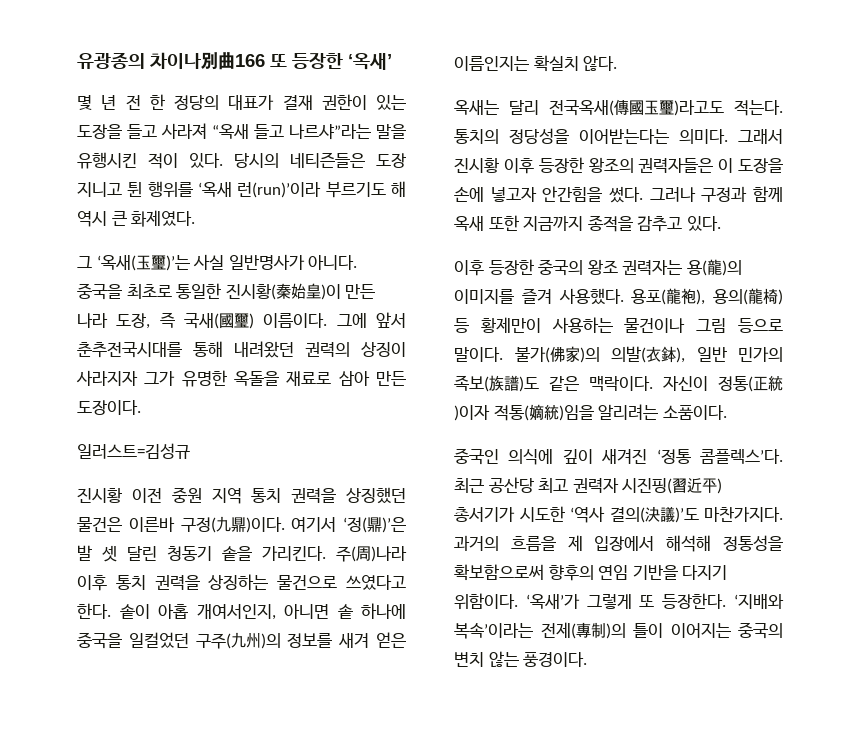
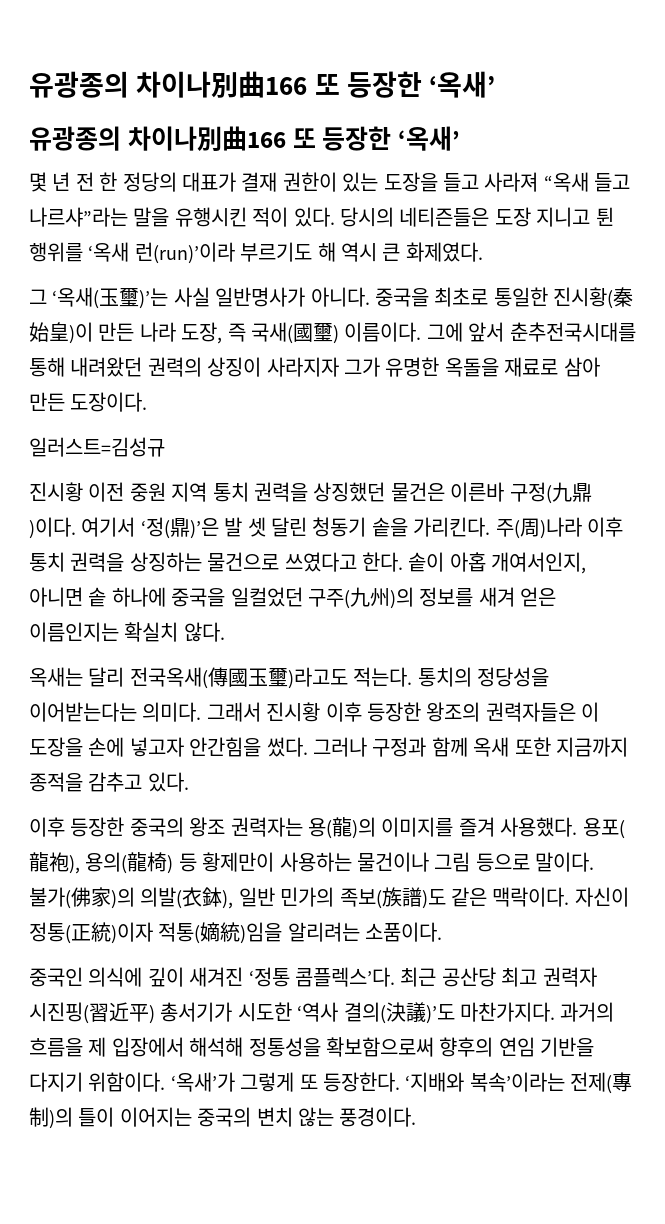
[77,52,392,70] 유광종의 차이나別曲166 또 등장한 ‘옥새’ -> [29,71,496,98] [29,126,460,152] 유광종의 차이나別曲166 또 등장한 ‘옥새’ // 유광종의 차이나別曲166 또 등장한 ‘옥새’

